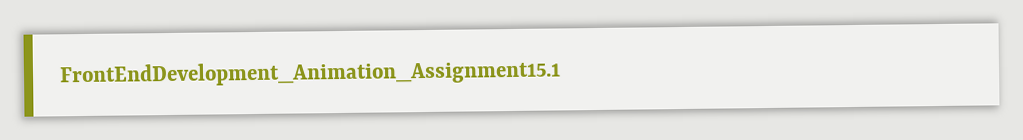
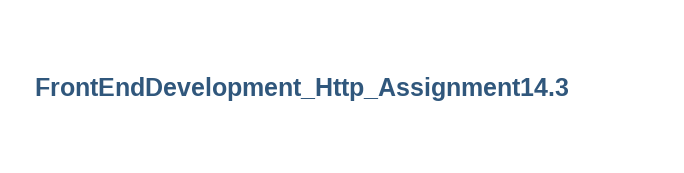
[59,59,561,88] FrontEndDevelopment_Animation_Assignment15.1 -> [35,77,569,101] FrontEndDevelopment_Http_Assignment14.3

